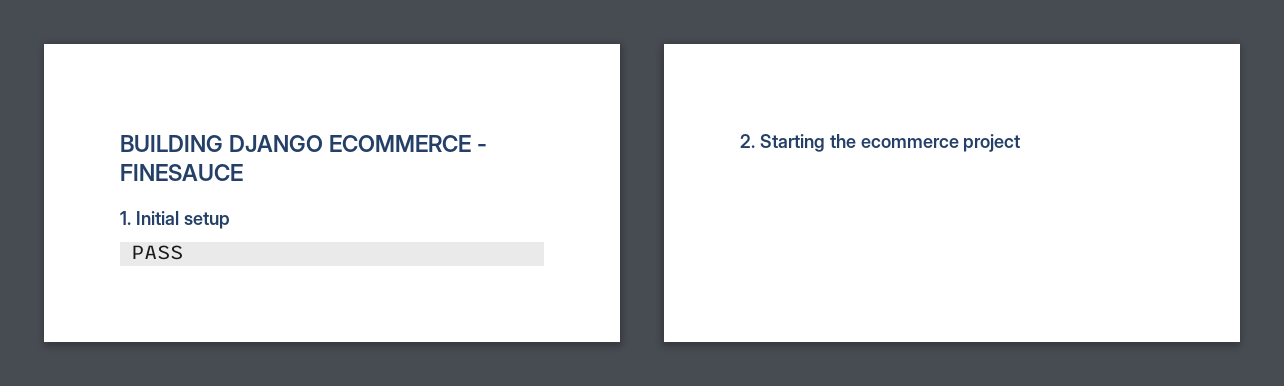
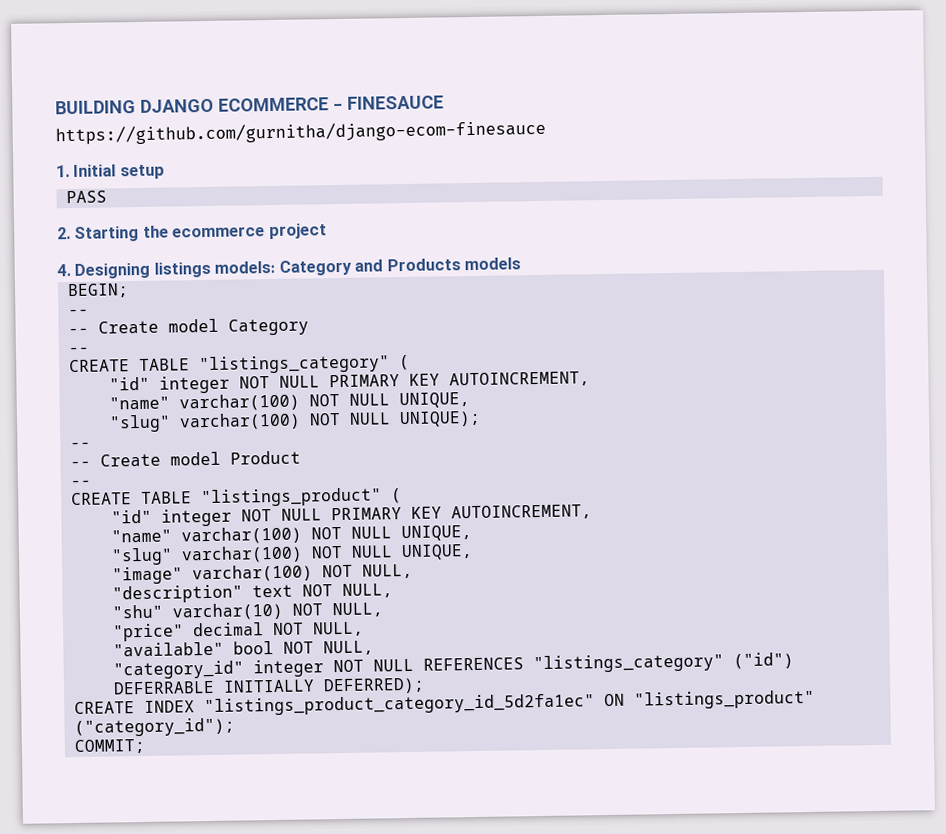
(243, 172) none -> [55,119,546,146] // https://github.com/gurnitha/django-ecom-finesauce
(1021, 143) none -> [57,257,522,279] [66,283,129,299] [67,308,89,316] [67,318,309,336] [67,346,89,354] [68,354,410,375] [108,371,590,394] [108,392,470,412] [108,410,481,433] [69,441,91,449] [69,450,301,468] [69,479,91,487] [70,487,402,508] [110,504,592,527] [110,525,472,545] [110,544,473,566] [111,563,413,585] [111,583,393,604] [111,602,383,621] [112,621,364,642] [112,640,374,657] [112,652,794,680] [112,677,425,695] [73,689,815,717] [73,717,235,738] [73,738,146,755] // 4. Designing listings models: Category and Products models // BEGIN; // -- // -- Create model Category // -- // CREATE TABLE "listings_category" ( // "id" integer NOT NULL PRIMARY KEY AUTOINCREMENT, // "name" varchar(100) NOT NULL UNIQUE, // "slug" varchar(100) NOT NULL UNIQUE); // -- // -- Create model Product // -- // CREATE TABLE "listings_product" ( // "id" integer NOT NULL PRIMARY KEY AUTOINCREMENT, // "name" varchar(100) NOT NULL UNIQUE, // "slug" varchar(100) NOT NULL UNIQUE, // "image" varchar(100) NOT NULL, // "description" text NOT NULL, // "shu" varchar(10) NOT NULL, // "price" decimal NOT NULL, // "available" bool NOT NULL, // "category_id" integer NOT NULL REFERENCES "listings_category" ("id") DEFERRABLE INITIALLY DEFERRED); // CREATE INDEX "listings_product_category_id_5d2fa1ec" ON "listings_product" ("category_id"); // COMMIT;

